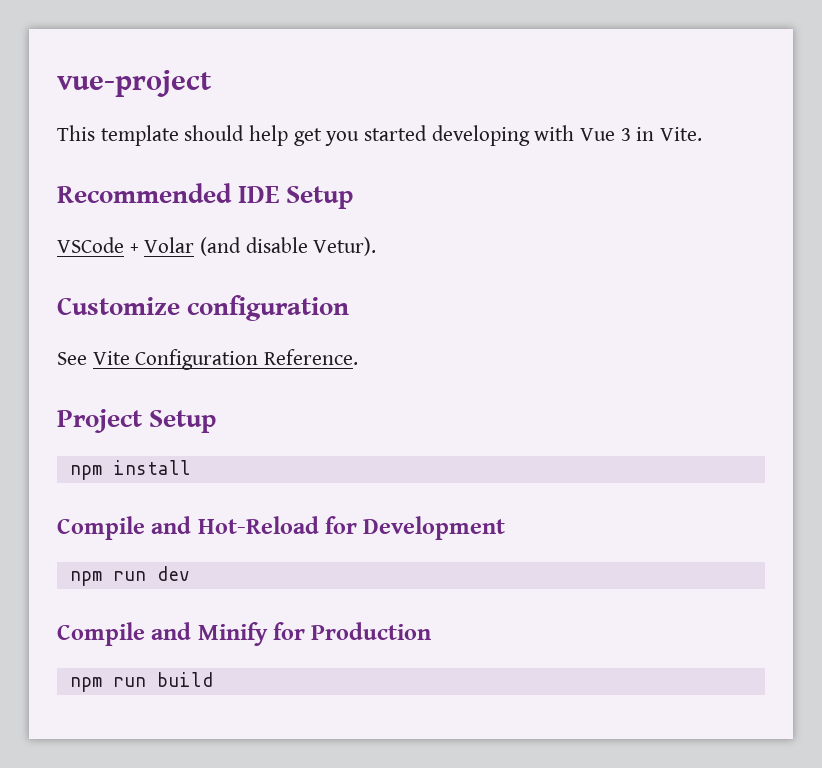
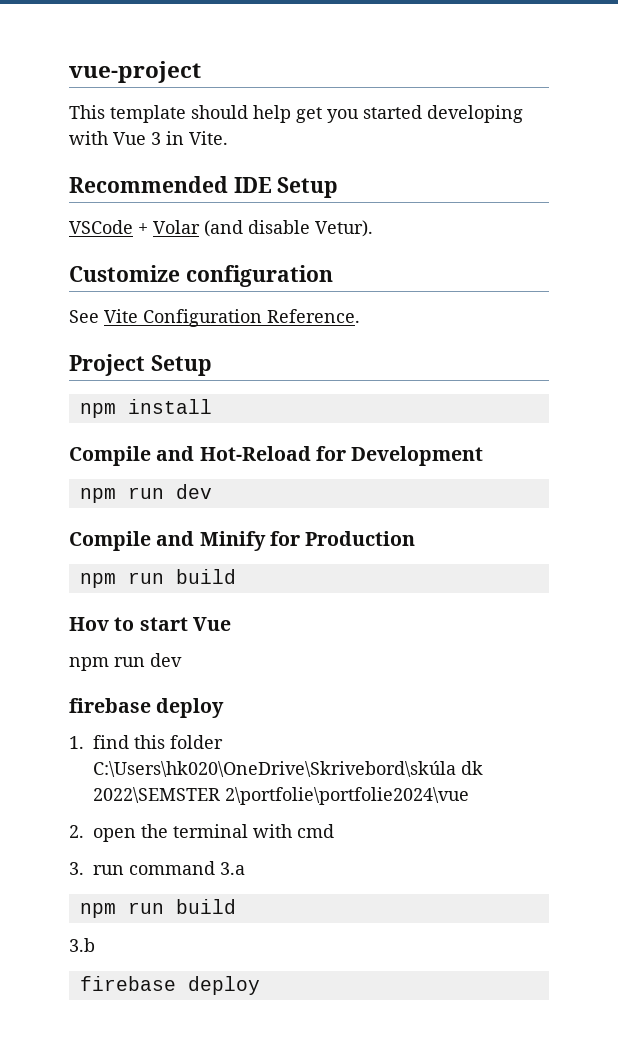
(213, 679) none -> [69,617,231,631] [69,653,182,671] [69,698,225,718] [69,735,223,749] [93,761,483,777] [93,787,469,805] [69,824,334,842] [69,861,245,875] [79,899,236,918] [69,938,95,952] [79,976,260,995] // Hov to start Vue // npm run dev // firebase deploy // 1. find this folder C:\Users\hk020\OneDrive\Skrivebord\skúla dk 2022\SEMSTER 2\portfolie\portfolie2024\vue // 2. open the terminal with cmd // 3. run command 3.a // npm run build // 3.b // firebase deploy

